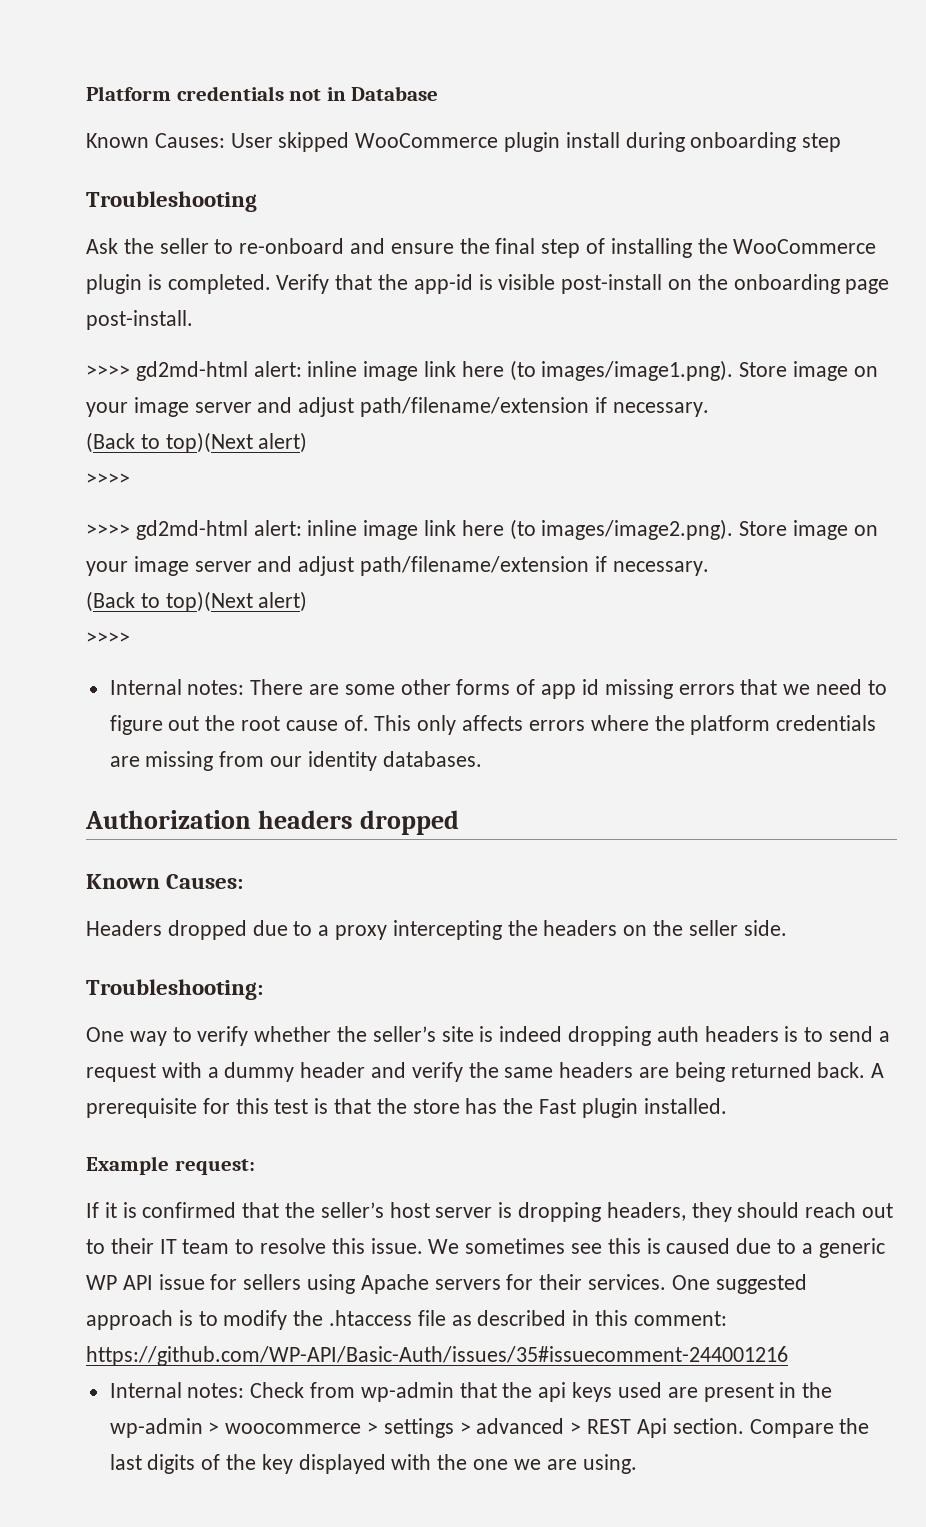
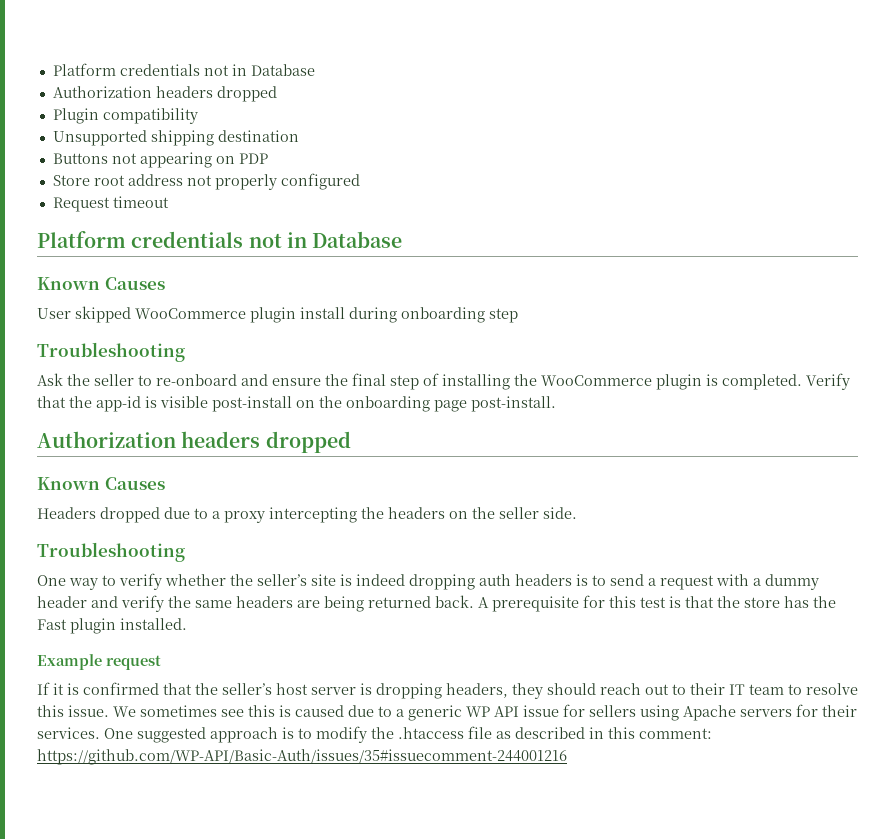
[86,86,439,101] [86,133,225,148] Platform credentials not in Database // Known Causes: -> [52,63,315,76] [52,86,277,102] [52,108,198,124] [52,130,299,146] [52,152,268,168] [52,173,360,190] [52,196,169,212] [37,231,403,248] [37,277,165,290] Platform credentials not in Database // Authorization headers dropped // Plugin compatibility // Unsupported shipping destination // Buttons not appearing on PDP // Store root address not properly configured // Request timeout // Platform credentials not in Database // Known Causes //
[86,360,878,381] [86,397,709,417] [86,432,308,453] [86,473,130,485] [86,519,878,540] [86,556,709,576] [86,591,308,612] [86,632,130,644] [109,679,887,699] [109,715,877,735] [109,751,482,771] // >>>> gd2md-html alert: inline image link here (to images/image1.png). Store image on your image server and adjust path/filename/extension if necessary. // (Back to top)(Next alert) // >>>> // >>>> gd2md-html alert: inline image link here (to images/image2.png). Store image on your image server and adjust path/filename/extension if necessary. // (Back to top)(Next alert) // >>>> // Internal notes: There are some other forms of app id missing errors that we need to figure out the root cause of. This only affects errors where the platform credentials are missing from our identity databases. -> (556, 404) none
[166,874,244,889] Causes: -> [104,477,165,490] Causes
[86,979,263,1000] Troubleshooting: -> [37,542,185,562] Troubleshooting
[174,1159,255,1175] request: -> [106,655,161,670] request
[109,1382,833,1402] [109,1418,870,1438] [109,1454,637,1474] // Internal notes: Check from wp-admin that the api keys used are present in the wp-admin > woocommerce > settings > advanced > REST Api section. Compare the last digits of the key displayed with the one we are using. -> (567, 757) none

